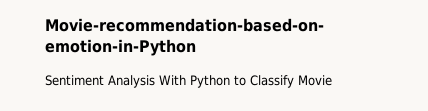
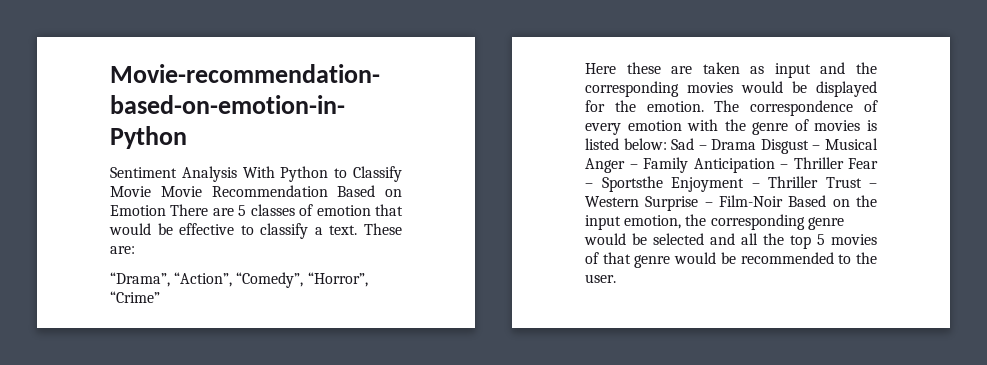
(332, 80) none -> [160,185,402,197] [110,204,403,216] [109,223,402,239] [110,246,135,254] [110,272,368,288] [110,291,160,303] [585,62,877,78] [585,81,877,97] [585,100,878,116] [585,119,877,135] [585,138,878,154] [585,157,878,173] [585,176,877,192] [585,195,877,211] [585,214,844,230] [584,233,877,249] [585,252,877,268] [585,274,616,283] Movie Recommendation Based on Emotion There are 5 classes of emotion that would be effective to classify a text. These are: // “Drama”, “Action”, “Comedy”, “Horror”, “Crime” // Here these are taken as input and the corresponding movies would be displayed for the emotion. The correspondence of every emotion with the genre of movies is listed below: Sad – Drama Disgust – Musical Anger – Family Anticipation – Thriller Fear – Sportsthe Enjoyment – Thriller Trust – Western Surprise – Film-Noir Based on the input emotion, the corresponding genre would be selected and all the top 5 movies of that genre would be recommended to the user.

